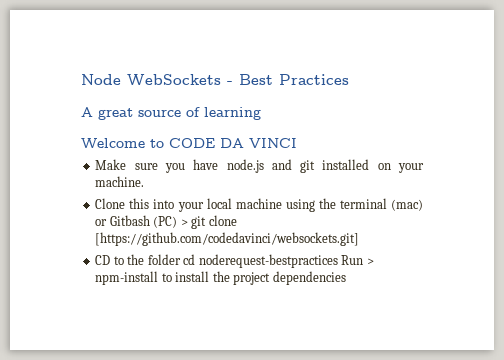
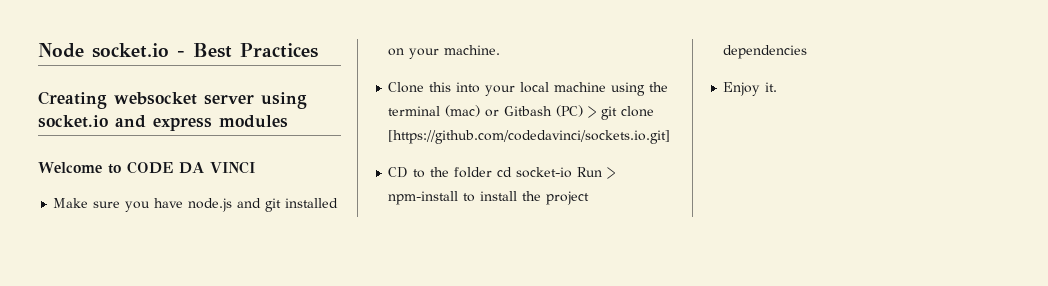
[127,74,221,86] WebSockets -> [92,43,169,58] socket.io
[81,107,261,120] A great source of learning -> [38,91,307,109] [38,115,288,131] Creating websocket server using socket.io and express modules
[95,232,360,246] [https://github.com/codedavinci/websockets.git] -> [388,130,671,144] [https://github.com/codedavinci/sockets.io.git]
[198,254,338,268] noderequest-bestpractices -> [516,167,573,178] socket-io
(346, 278) none -> [723,82,778,96] // Enjoy it.

